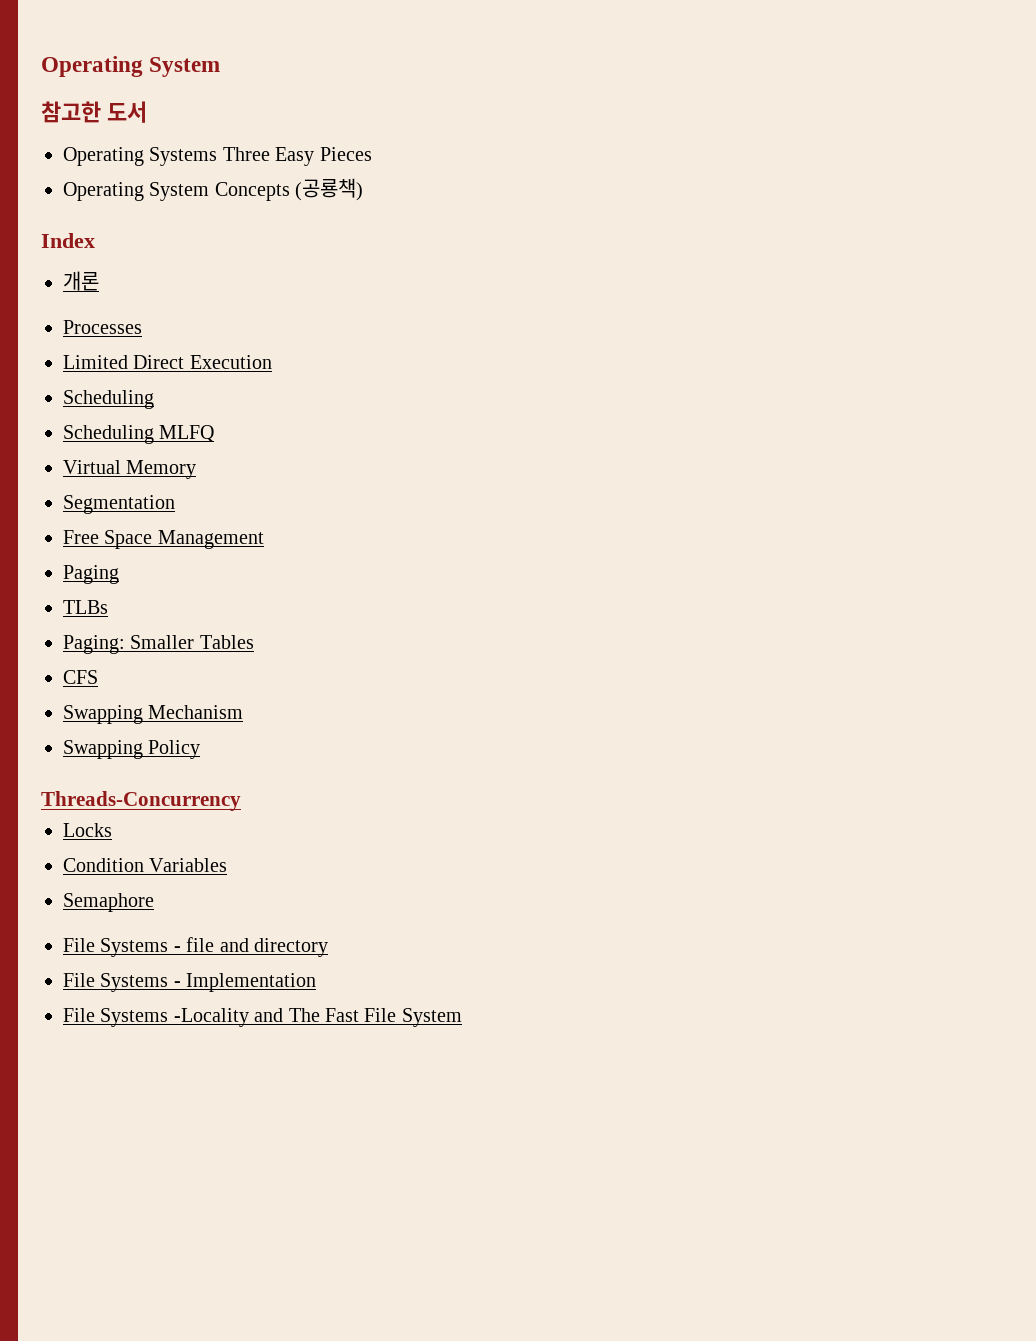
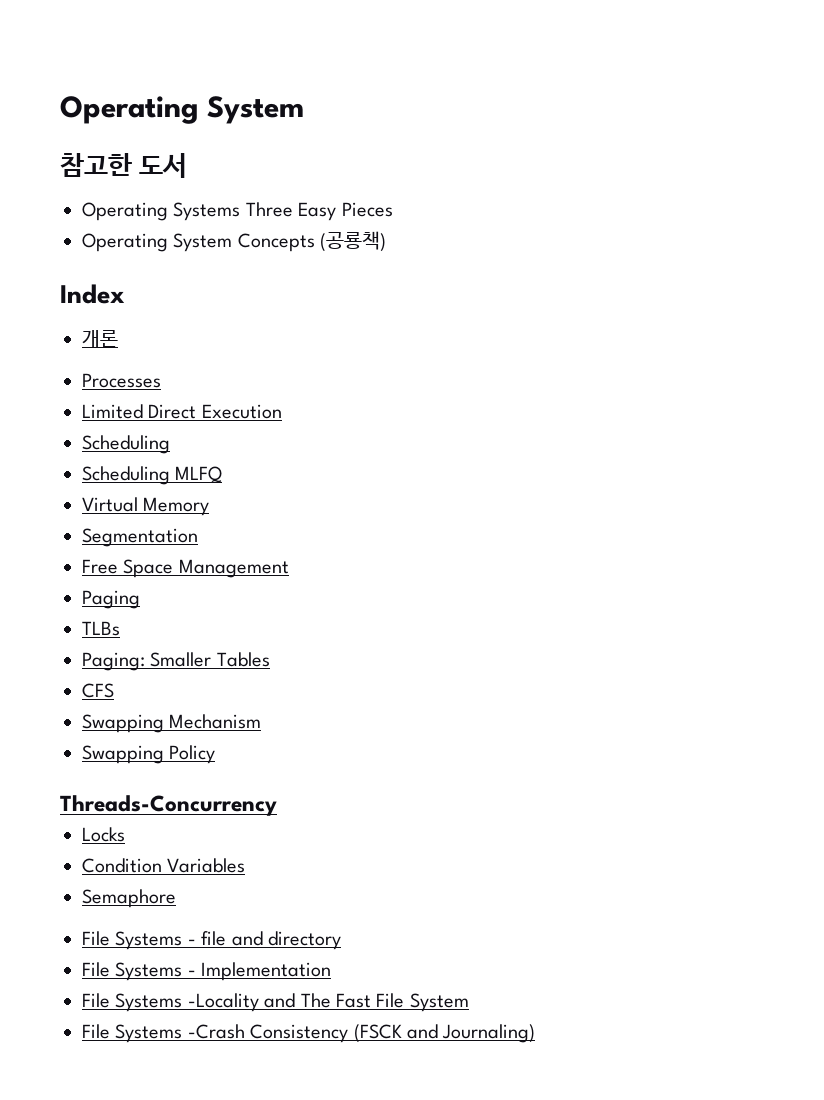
(462, 1017) none -> [82,1024,536,1043] // File Systems -Crash Consistency (FSCK and Journaling)

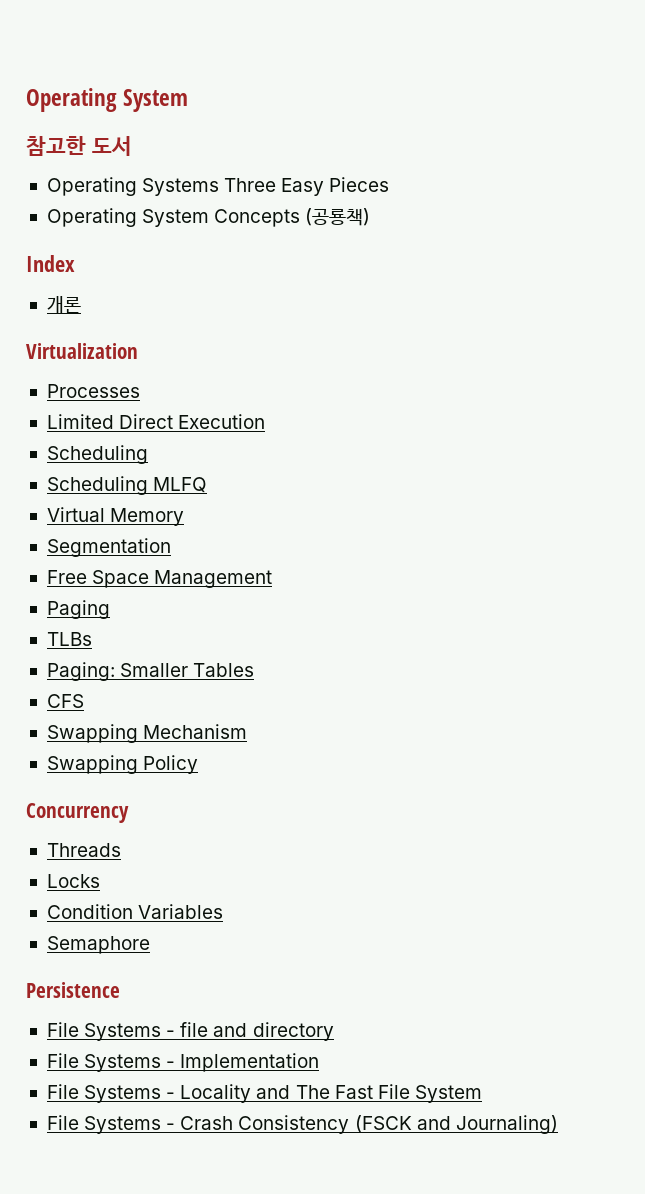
(118, 339) none -> [26,343,138,359] // Virtualization
[60,795,277,816] Threads-Concurrency -> [26,803,129,823] [46,843,121,857] Concurrency // Threads
(176, 898) none -> [26,982,120,998] // Persistence
[187,993,259,1012] -Locality -> [166,1084,252,1103] - Locality
[187,1024,245,1039] -Crash -> [166,1116,234,1130] - Crash

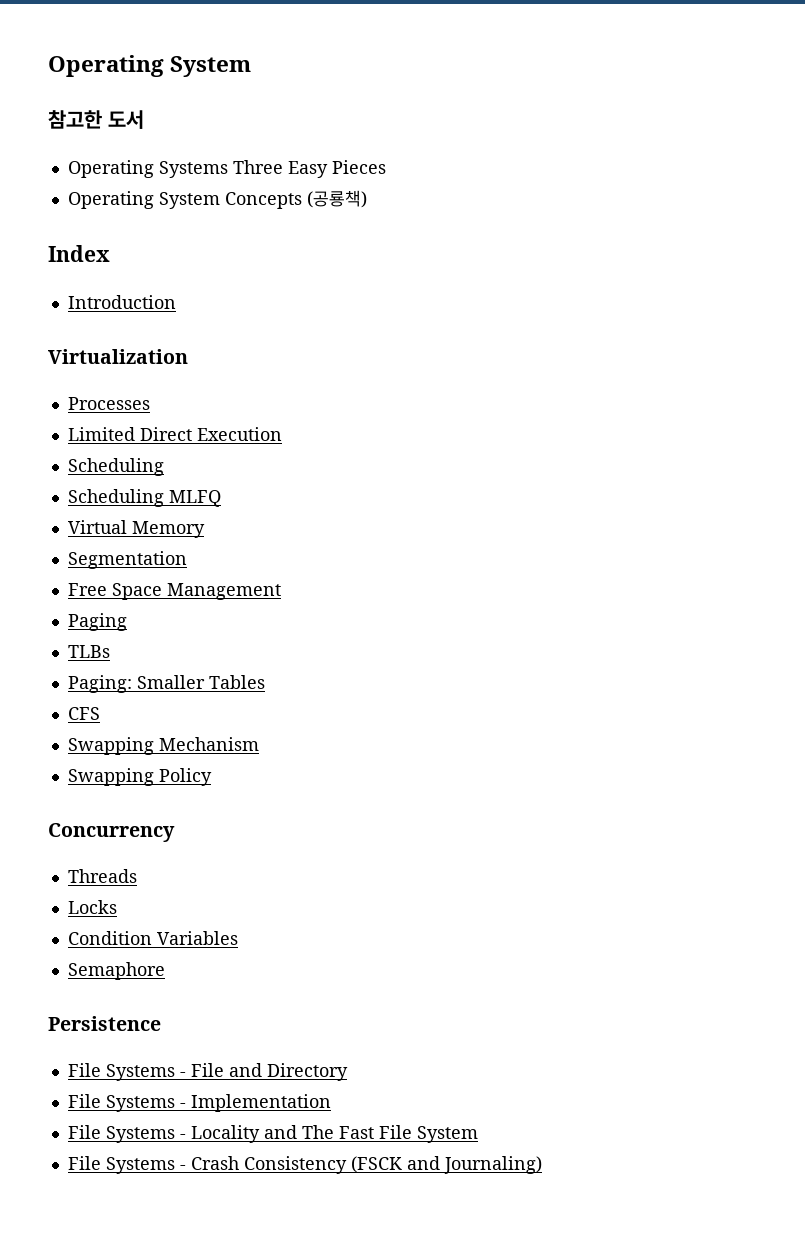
[46,296,81,314] 개론 -> [67,295,176,309] Introduction
[180,1022,334,1041] file and directory -> [190,1063,348,1081] File and Directory

